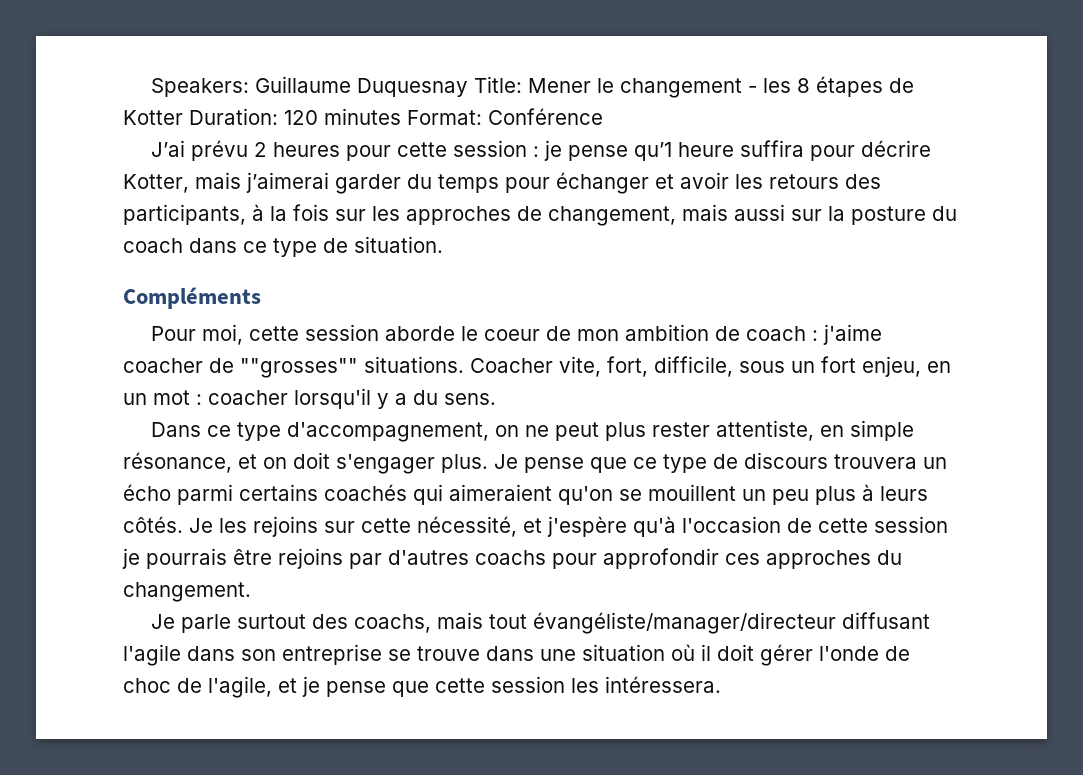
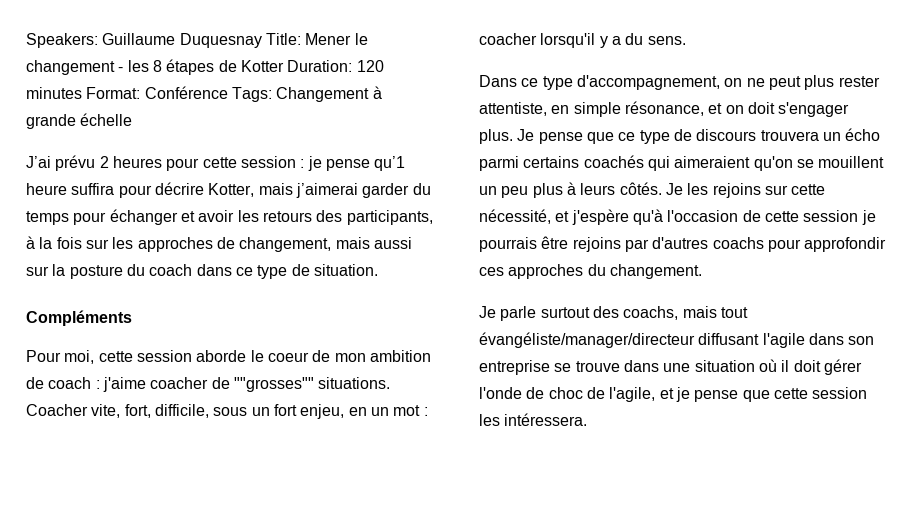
(603, 116) none -> [231,86,382,102] [26,113,133,129] Tags: Changement à grande échelle

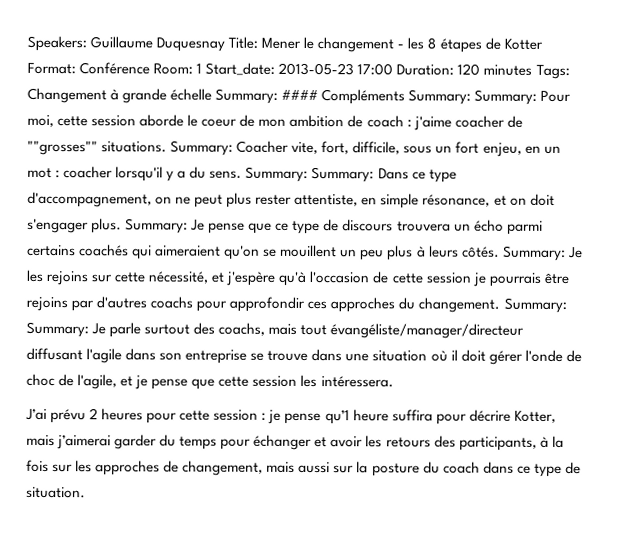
(284, 66) none -> [27,62,394,76] Format: Conférence Room: 1 Start_date: 2013-05-23 17:00
[86,86,228,99] Format: Conférence -> (533, 70) none
(133, 119) none -> [215,88,572,105] [27,114,523,131] [27,140,561,157] [27,166,457,183] [27,191,555,209] [27,218,543,235] [27,244,583,261] [26,269,570,287] [26,296,567,313] [26,321,525,339] [26,347,582,365] [26,373,394,390] Summary: #### Compléments Summary: Summary: Pour moi, cette session aborde le coeur de mon ambition de coach : j'aime coacher de ""grosses"" situations. Summary: Coacher vite, fort, difficile, sous un fort enjeu, en un mot : coacher lorsqu'il y a du sens. Summary: Summary: Dans ce type d'accompagnement, on ne peut plus rester attentiste, en simple résonance, et on doit s'engager plus. Summary: Je pense que ce type de discours trouvera un écho parmi certains coachés qui aimeraient qu'on se mouillent un peu plus à leurs côtés. Summary: Je les rejoins sur cette nécessité, et j'espère qu'à l'occasion de cette session je pourrais être rejoins par d'autres coachs pour approfondir ces approches du changement. Summary: Summary: Je parle surtout des coachs, mais tout évangéliste/manager/directeur diffusant l'agile dans son entreprise se trouve dans une situation où il doit gérer l'onde de choc de l'agile, et je pense que cette session les intéressera.
[26,310,132,326] [26,350,431,364] [26,377,391,392] [26,404,428,419] [479,33,686,48] [479,75,880,90] [479,101,850,117] [479,128,881,144] [479,155,885,171] [479,182,826,198] [479,209,876,225] [479,236,887,252] [479,264,702,279] [479,306,748,321] [479,332,875,348] [479,359,862,375] [479,387,868,402] [479,413,588,426] // Compléments // Pour moi, cette session aborde le coeur de mon ambition de coach : j'aime coacher de ""grosses"" situations. Coacher vite, fort, difficile, sous un fort enjeu, en un mot : coacher lorsqu'il y a du sens. // Dans ce type d'accompagnement, on ne peut plus rester attentiste, en simple résonance, et on doit s'engager plus. Je pense que ce type de discours trouvera un écho parmi certains coachés qui aimeraient qu'on se mouillent un peu plus à leurs côtés. Je les rejoins sur cette nécessité, et j'espère qu'à l'occasion de cette session je pourrais être rejoins par d'autres coachs pour approfondir ces approches du changement. // Je parle surtout des coachs, mais tout évangéliste/manager/directeur diffusant l'agile dans son entreprise se trouve dans une situation où il doit gérer l'onde de choc de l'agile, et je pense que cette session les intéressera. -> (86, 492) none

